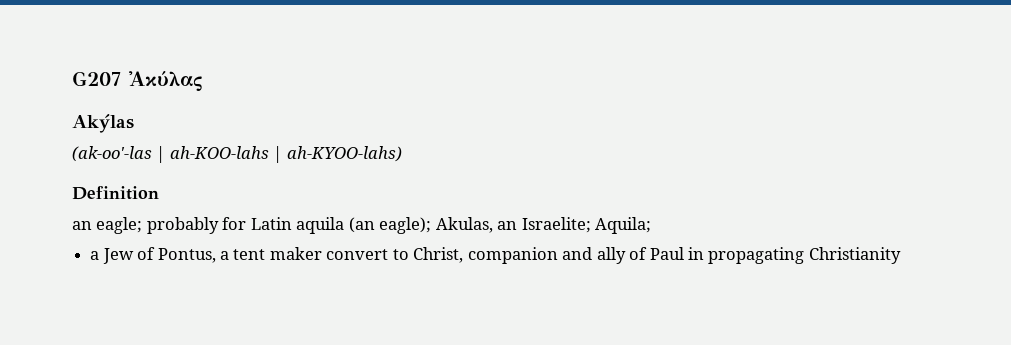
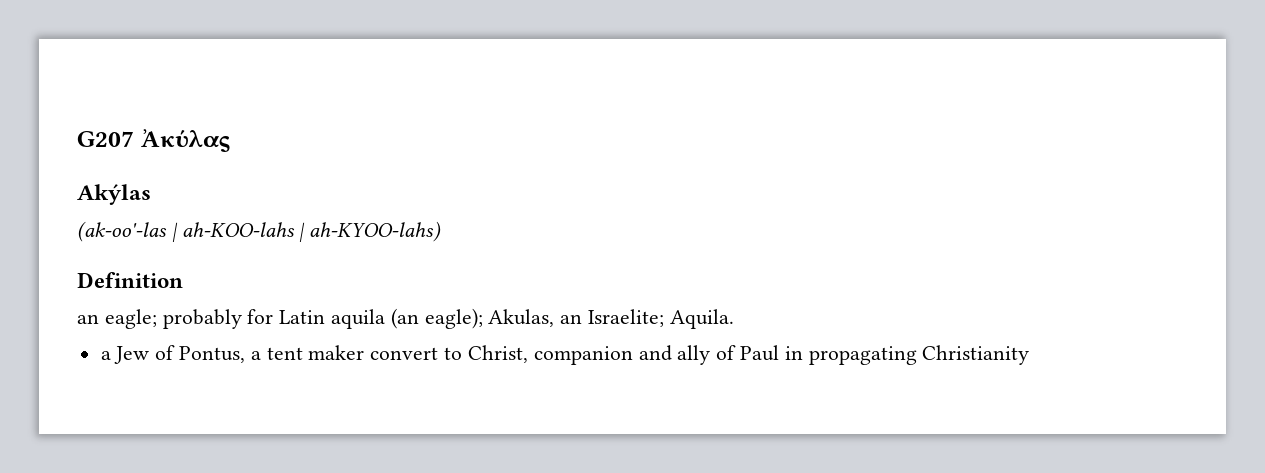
[595,217,652,234] Aquila; -> [669,309,734,329] Aquila.

